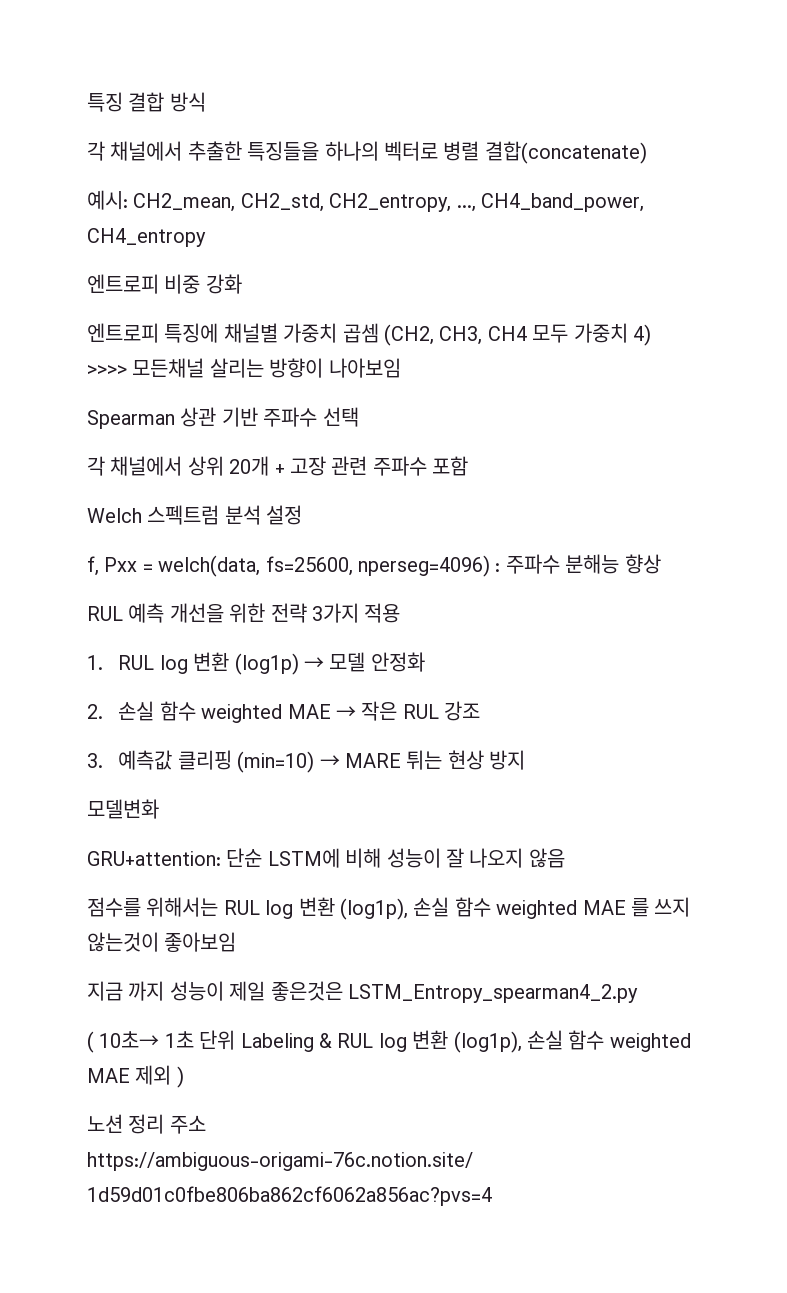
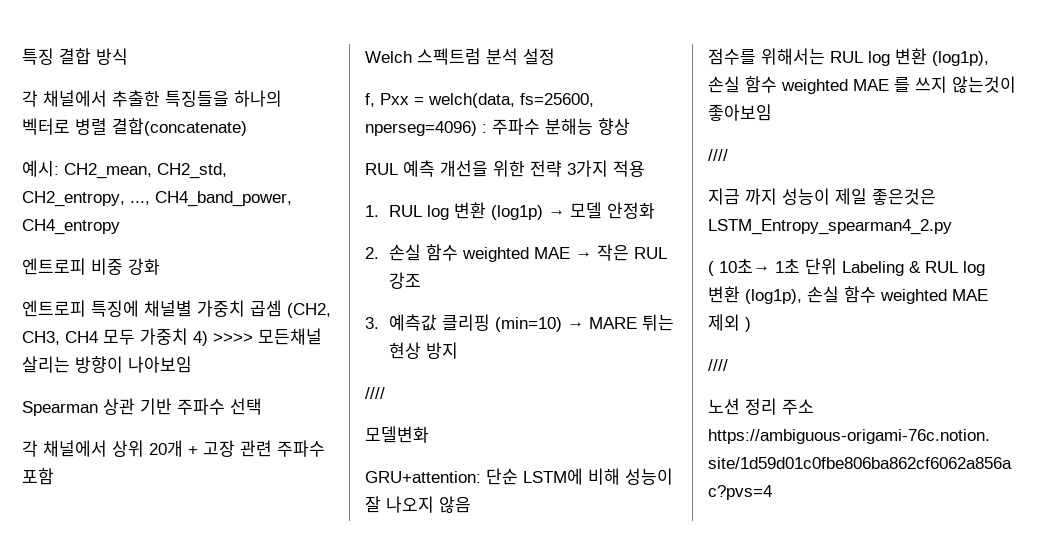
(526, 760) none -> [365,387,385,399] // ////
(237, 942) none -> [708,149,728,161] // ////
(184, 1077) none -> [708,359,728,371] // ////

